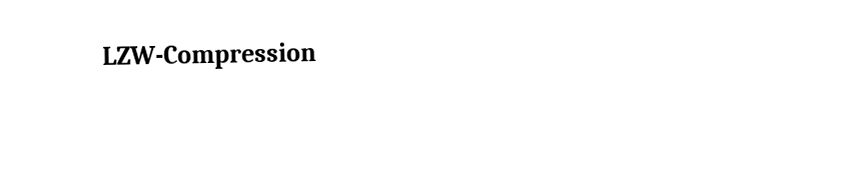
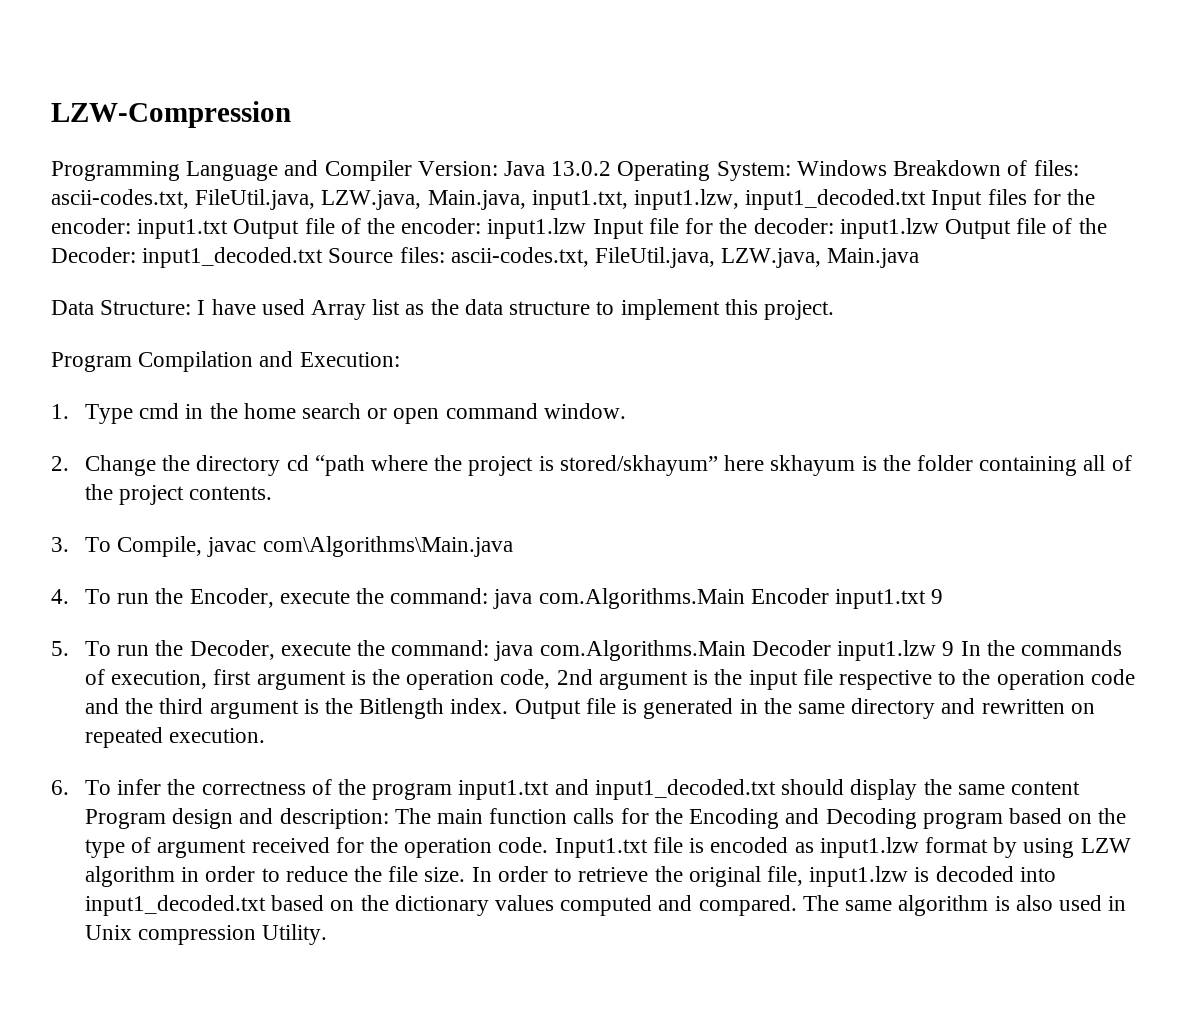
(317, 56) none -> [51,160,1079,181] [51,189,1096,210] [51,218,1107,239] [51,247,920,268] [51,299,834,320] [51,351,400,372] [51,403,626,424] [51,455,1132,476] [85,484,273,505] [51,536,513,557] [51,588,944,609] [51,640,1122,661] [85,669,1135,690] [85,698,1095,719] [85,727,266,748] [51,779,1080,800] [85,808,1127,829] [85,837,1131,858] [85,866,1056,887] [85,895,1127,916] [85,924,328,945] // Programming Language and Compiler Version: Java 13.0.2 Operating System: Windows Breakdown of files: ascii-codes.txt, FileUtil.java, LZW.java, Main.java, input1.txt, input1.lzw, input1_decoded.txt Input files for the encoder: input1.txt Output file of the encoder: input1.lzw Input file for the decoder: input1.lzw Output file of the Decoder: input1_decoded.txt Source files: ascii-codes.txt, FileUtil.java, LZW.java, Main.java // Data Structure: I have used Array list as the data structure to implement this project. // Program Compilation and Execution: // 1. Type cmd in the home search or open command window. // 2. Change the directory cd “path where the project is stored/skhayum” here skhayum is the folder containing all of the project contents. // 3. To Compile, javac com\Algorithms\Main.java // 4. To run the Encoder, execute the command: java com.Algorithms.Main Encoder input1.txt 9 // 5. To run the Decoder, execute the command: java com.Algorithms.Main Decoder input1.lzw 9 In the commands of execution, first argument is the operation code, 2nd argument is the input file respective to the operation code and the third argument is the Bitlength index. Output file is generated in the same directory and rewritten on repeated execution. // 6. To infer the correctness of the program input1.txt and input1_decoded.txt should display the same content Program design and description: The main function calls for the Encoding and Decoding program based on the type of argument received for the operation code. Input1.txt file is encoded as input1.lzw format by using LZW algorithm in order to reduce the file size. In order to retrieve the original file, input1.lzw is decoded into input1_decoded.txt based on the dictionary values computed and compared. The same algorithm is also used in Unix compression Utility.

